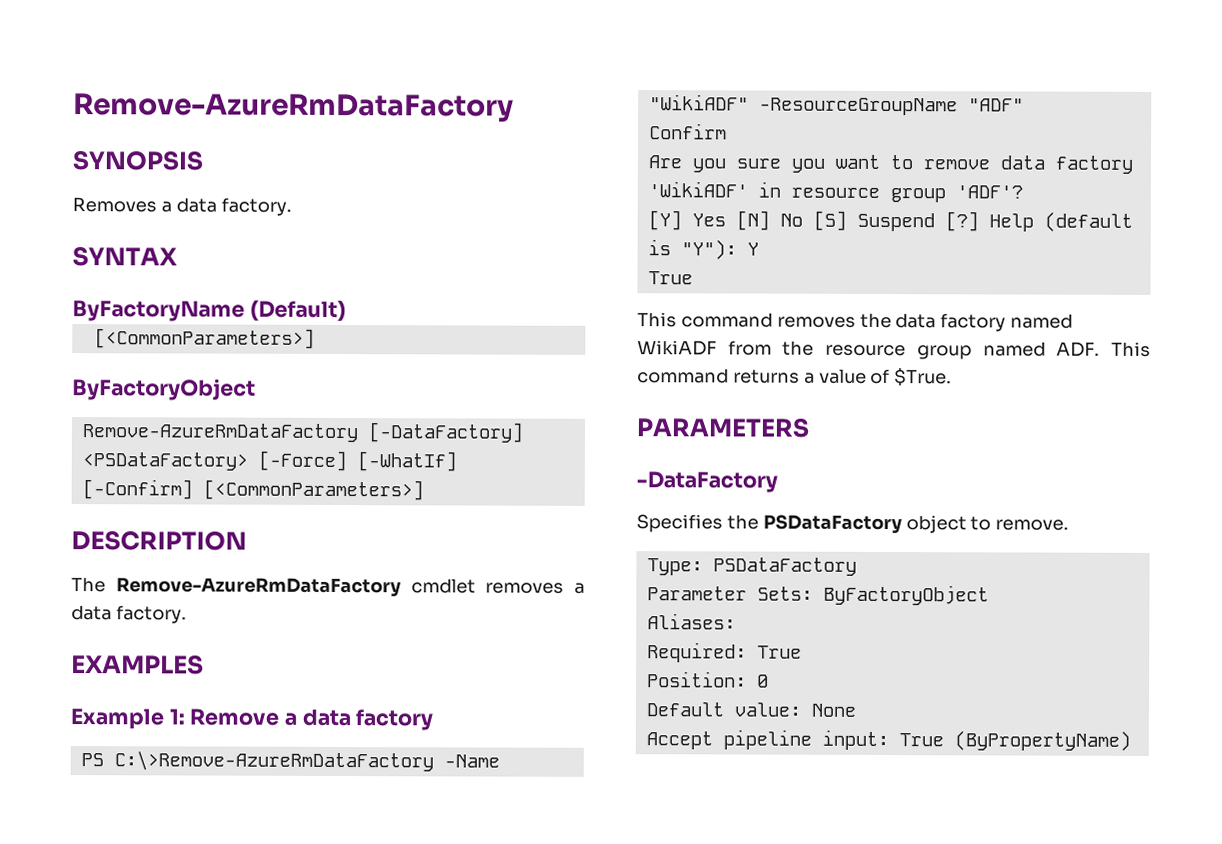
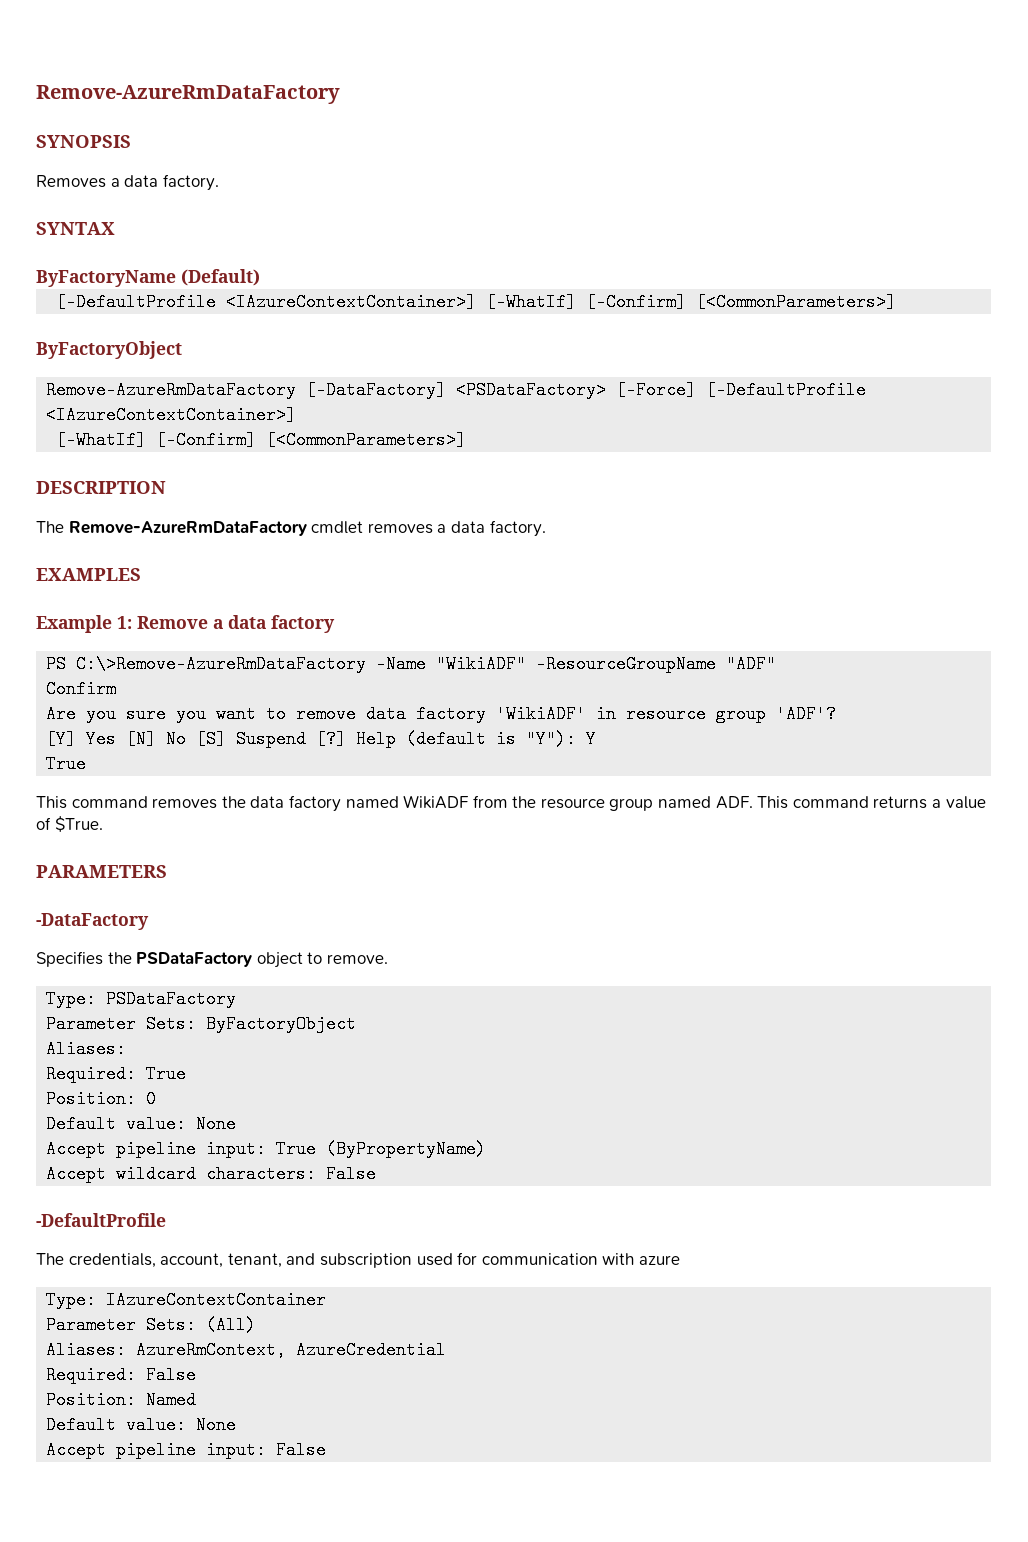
(346, 310) none -> [56,293,687,311] [-DefaultProfile <IAzureContextContainer>] [-WhatIf] [-Confirm]
(347, 461) none -> [706,381,867,399] [46,406,297,424] [-DefaultProfile <IAzureContextContainer>] //
(1131, 740) none -> [46,1165,377,1183] [36,1213,166,1227] [36,1252,680,1268] [46,1291,327,1309] [46,1316,257,1334] [46,1341,447,1359] [46,1366,197,1384] [46,1391,197,1409] [46,1416,237,1434] [46,1441,327,1459] // Accept wildcard characters: False // -DefaultProfile // The credentials, account, tenant, and subscription used for communication with azure // Type: IAzureContextContainer // Parameter Sets: (All) // Aliases: AzureRmContext, AzureCredential // Required: False // Position: Named // Default value: None // Accept pipeline input: False

